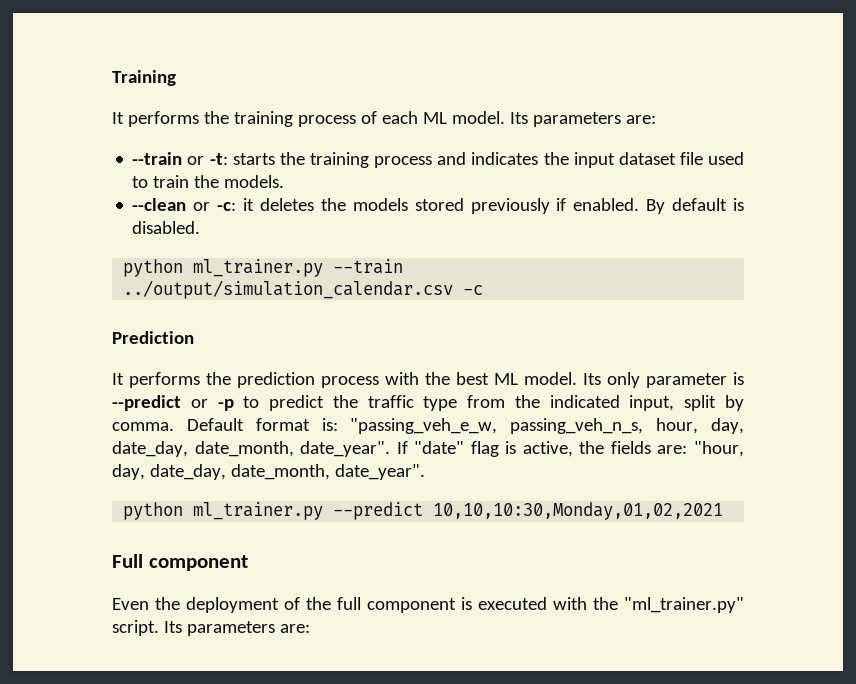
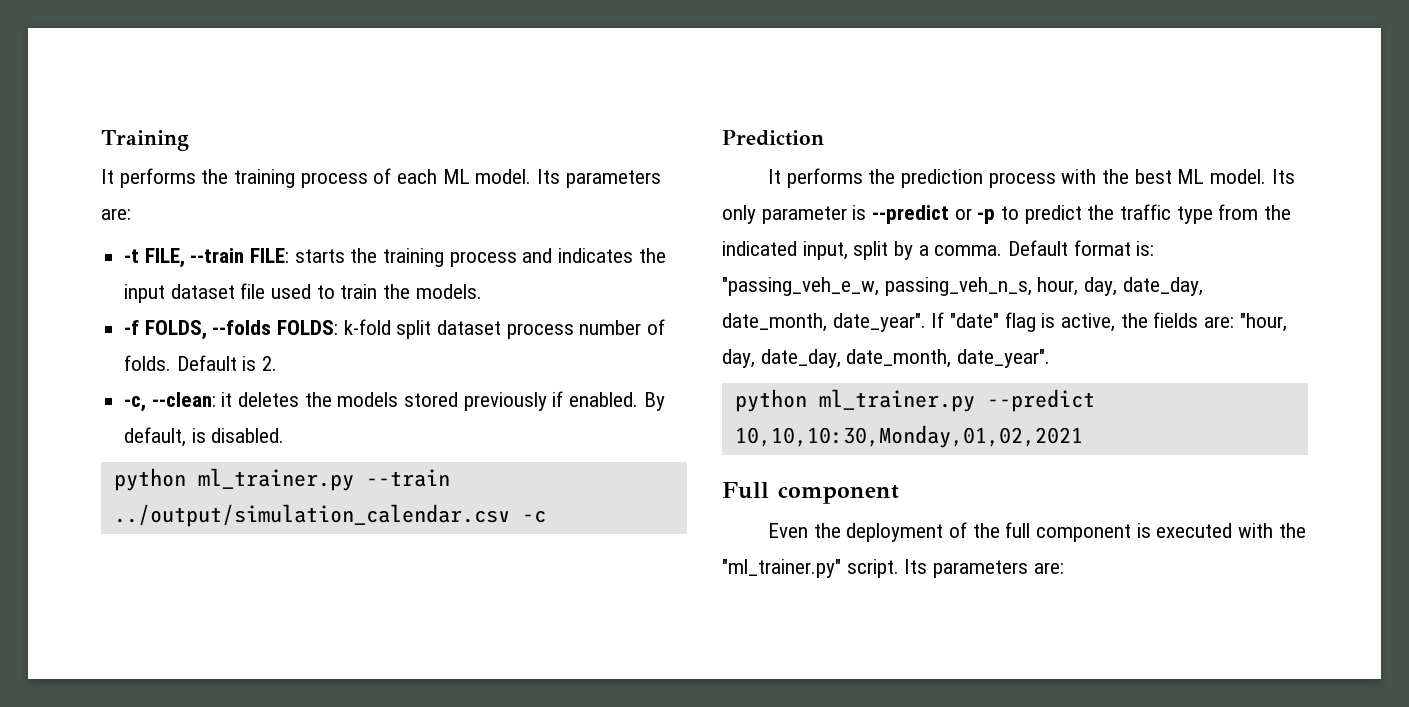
[132,152,228,165] --train or -t: -> [124,248,290,268] -t FILE, --train FILE:
[132,198,237,211] --clean or -c: -> [124,319,666,340] [124,355,278,371] [124,392,216,412] -f FOLDS, --folds FOLDS: k-fold split dataset process number of folds. Default is 2. // -c, --clean:
[672,198,728,211] default -> [124,427,187,447] default,
(744, 403) none -> [918,245,929,256] a

